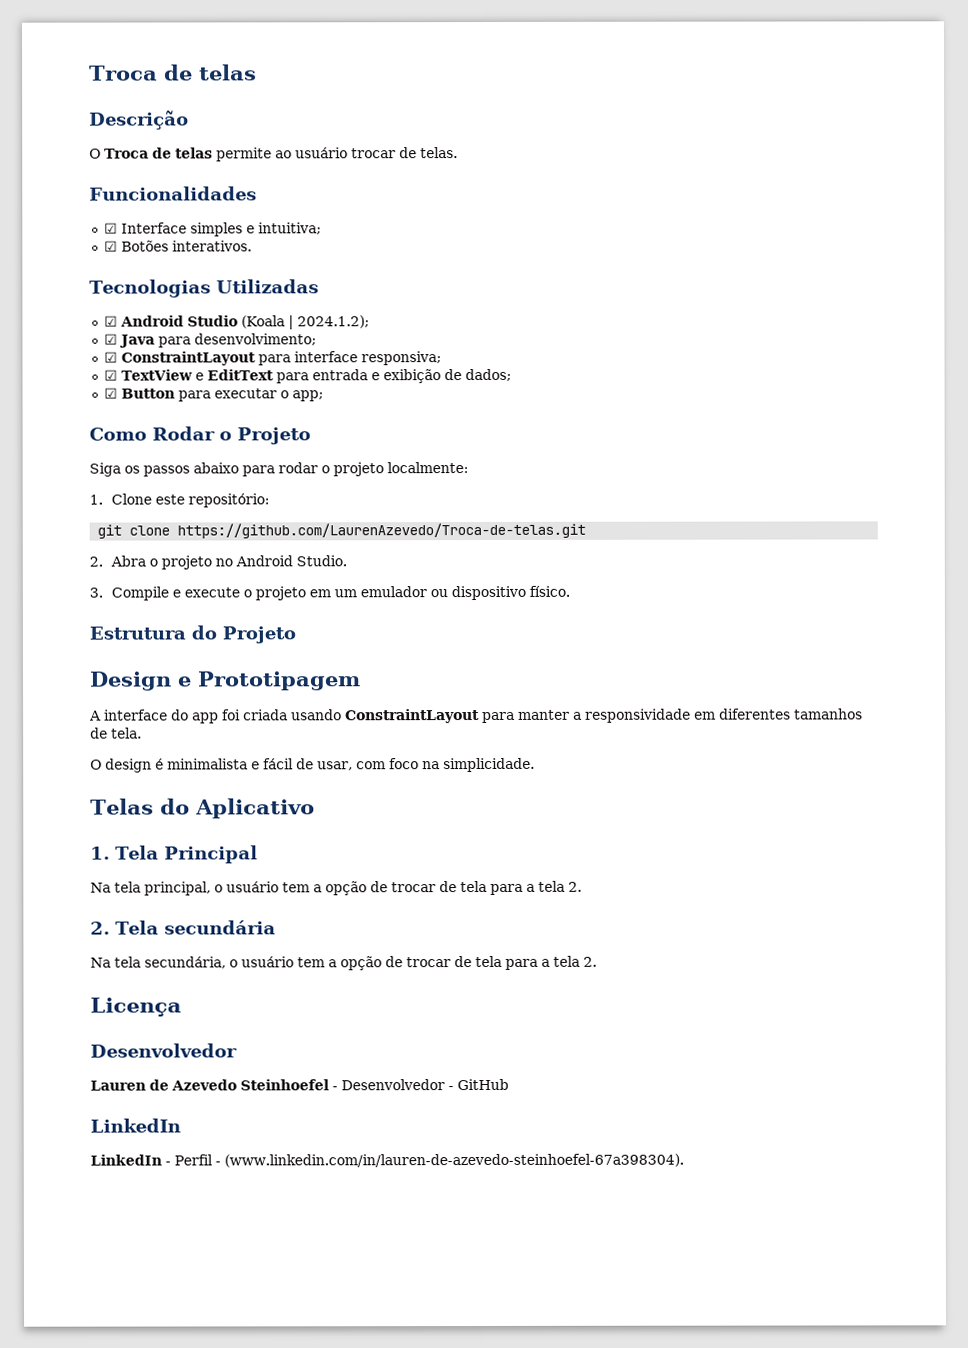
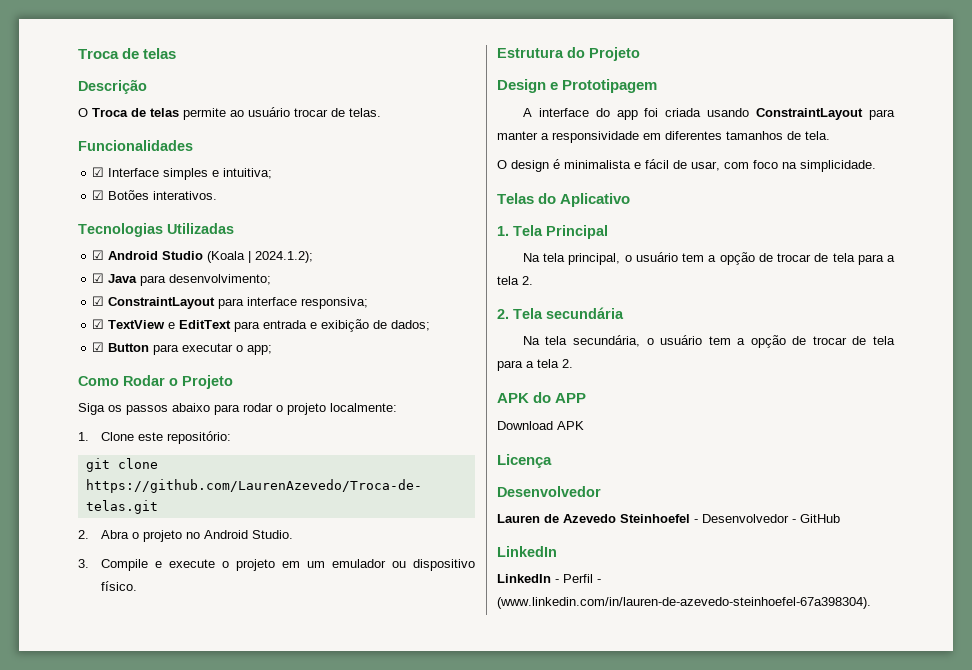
(597, 961) none -> [497,392,587,403] [497,421,584,430] // APK do APP // Download APK

